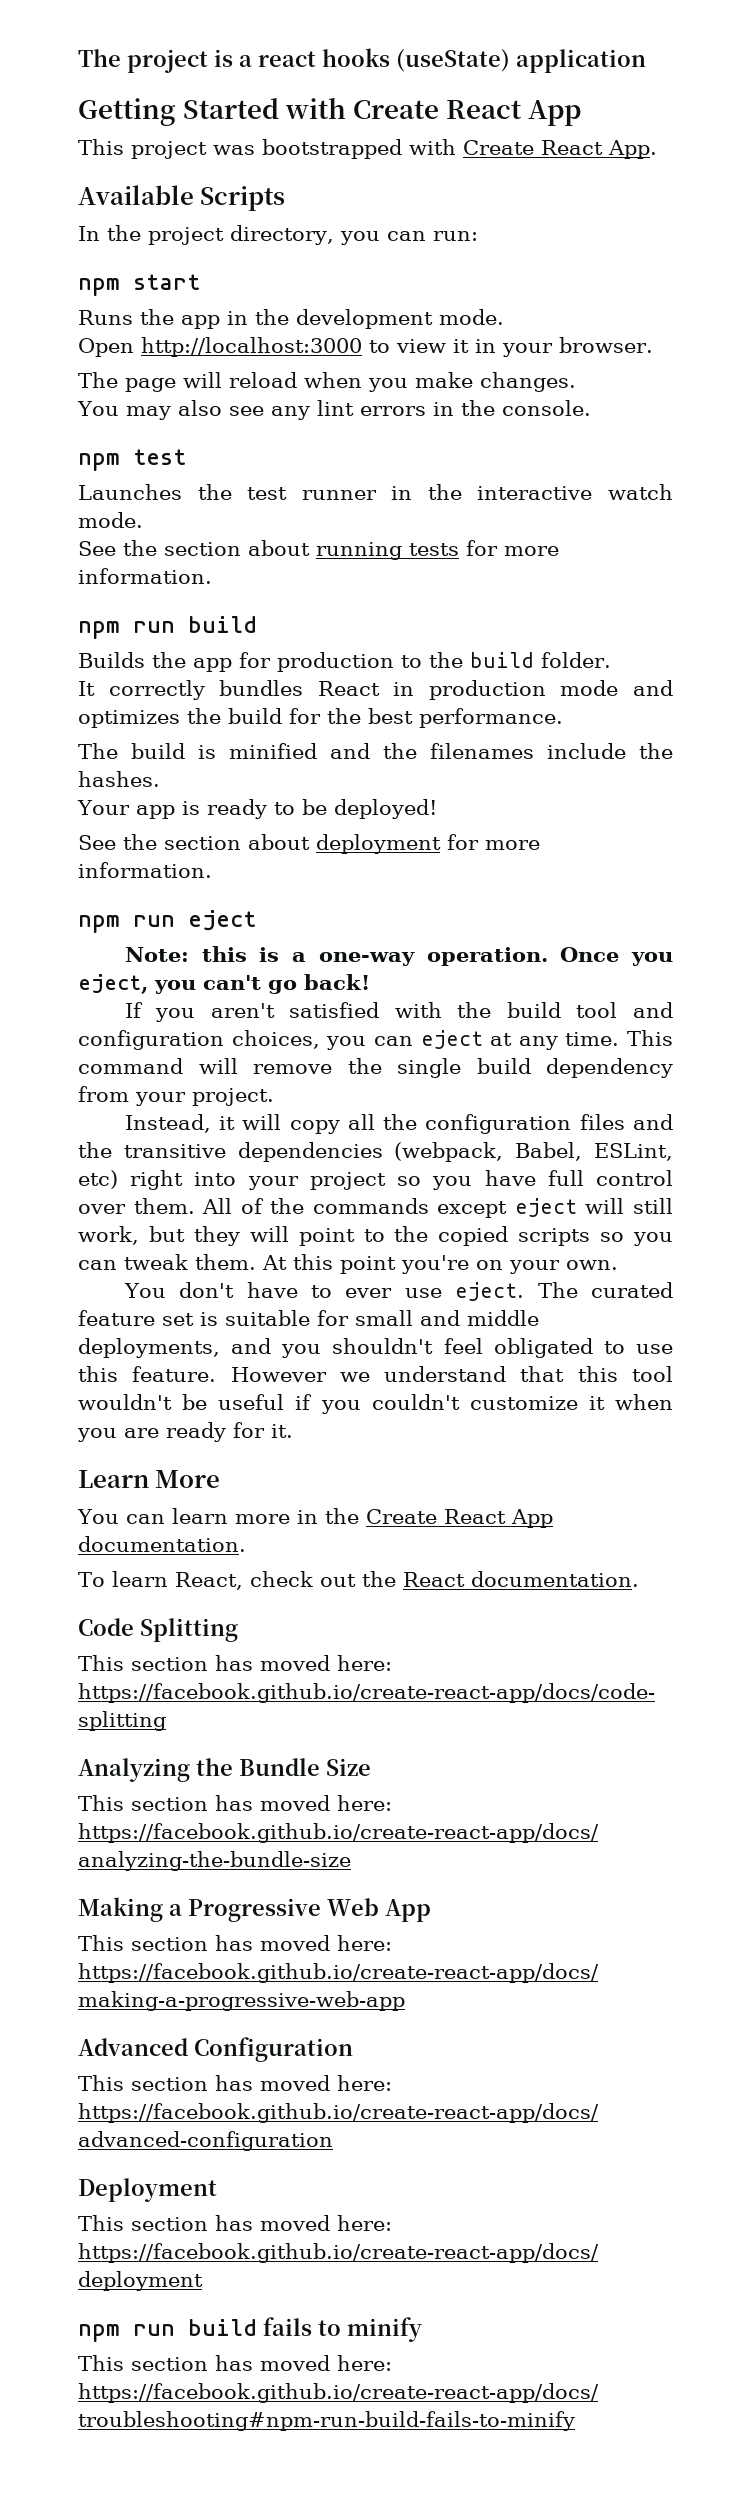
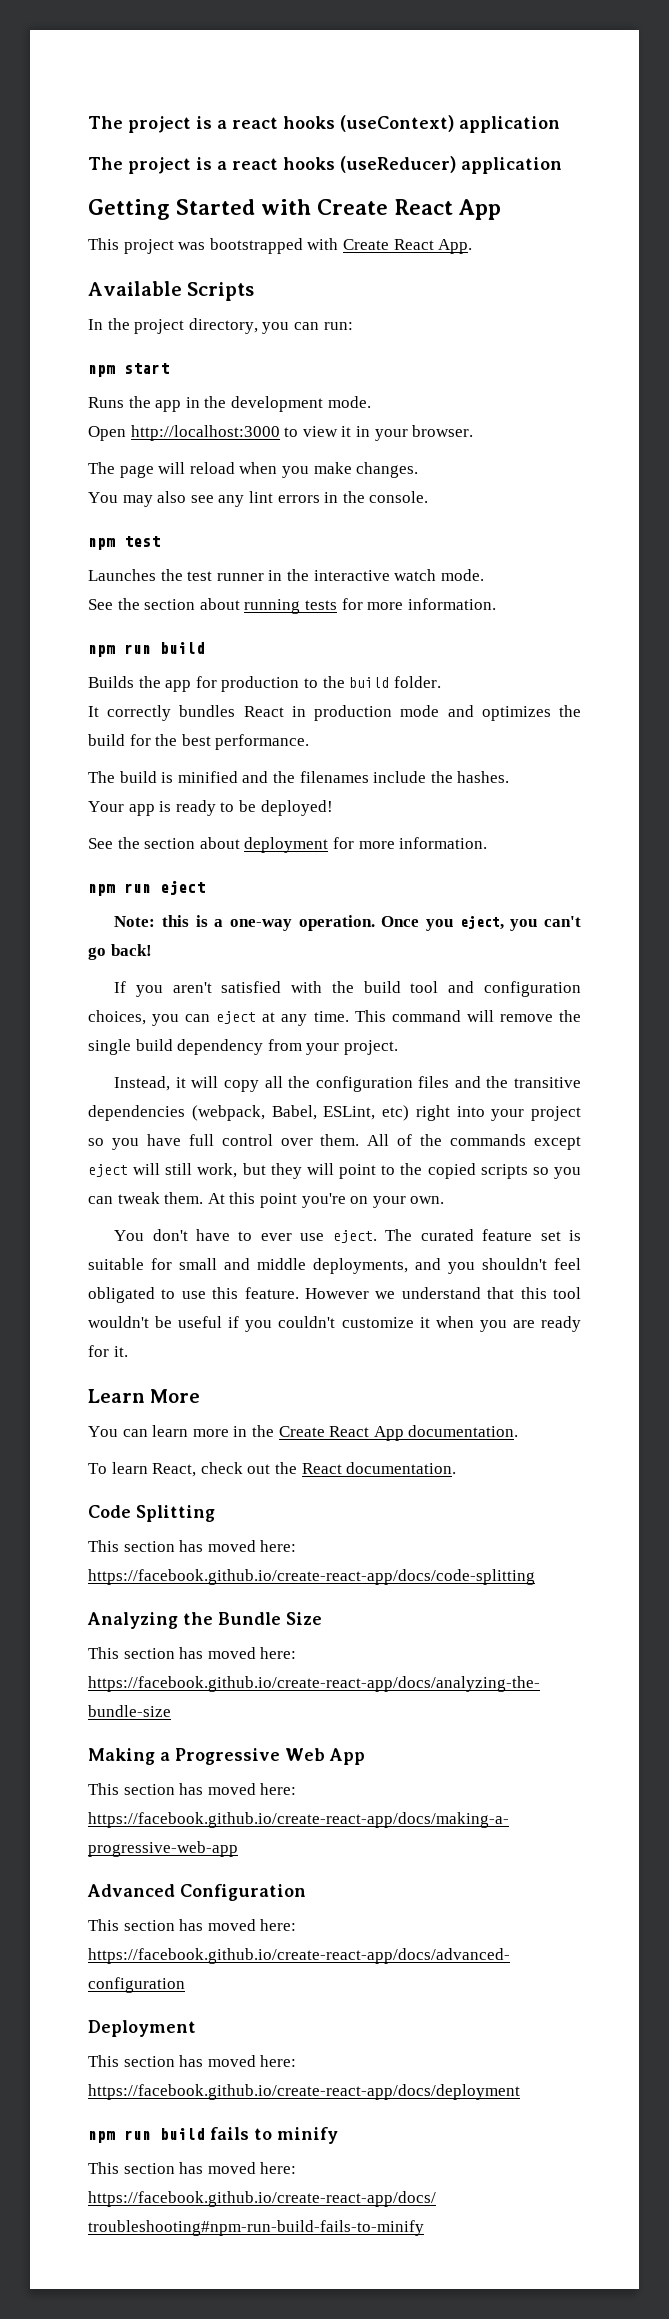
[78,48,510,73] The project is a react hooks (useState) -> [88,115,560,133] [88,156,456,174] The project is a react hooks (useContext) application // The project is a react hooks (useReducer)

